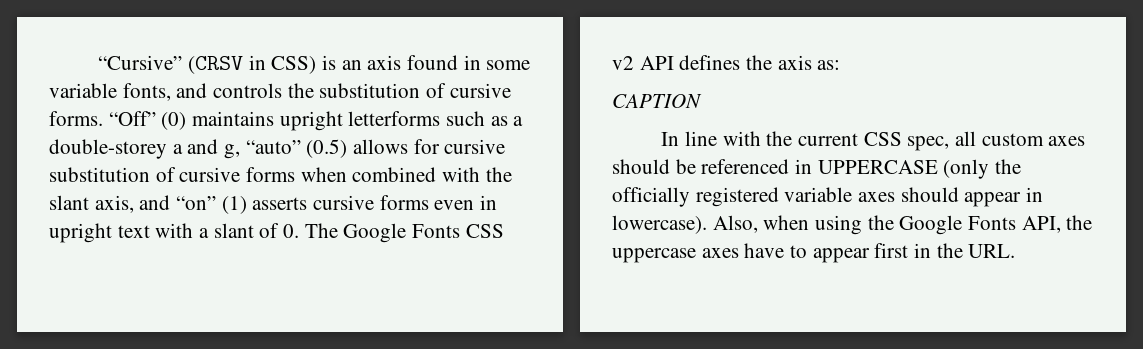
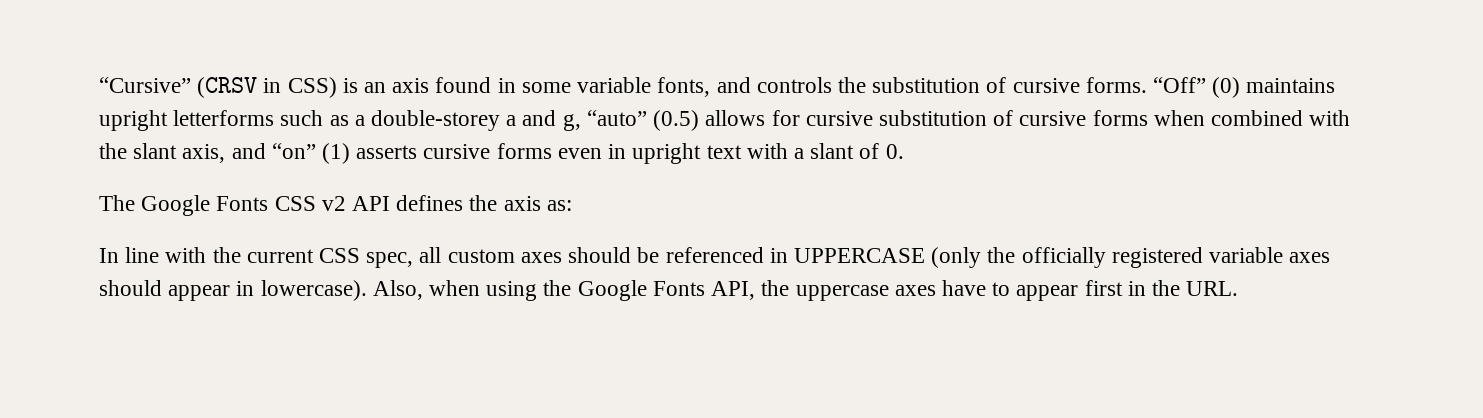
(300, 231) none -> (904, 151) //
[612,93,702,108] // CAPTION -> (572, 205) none

